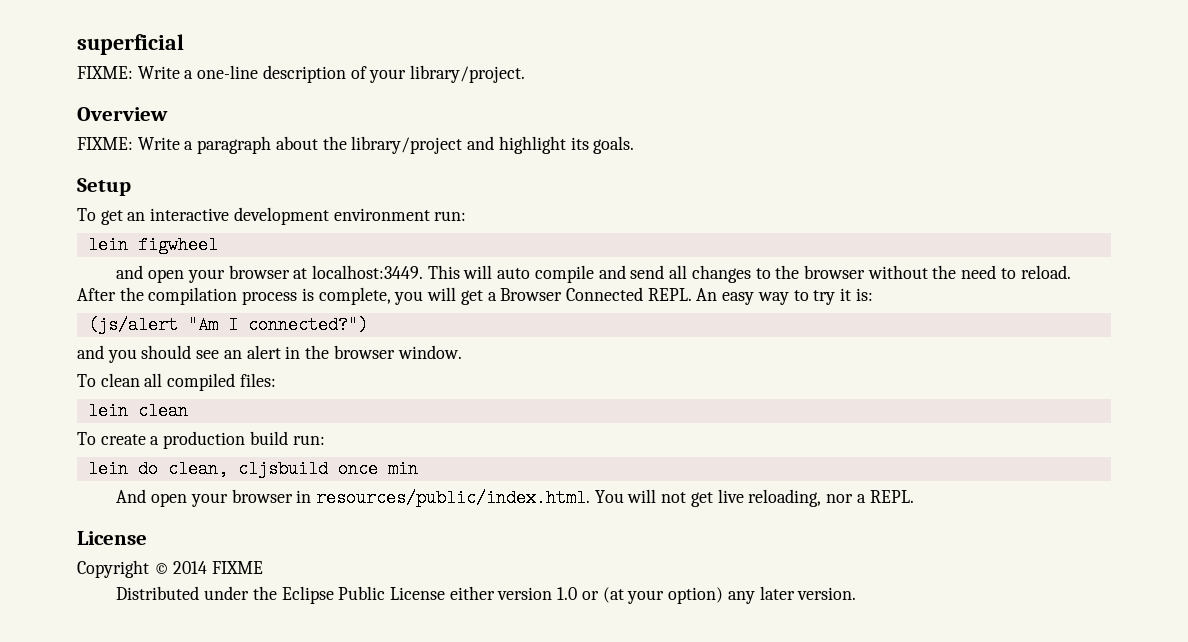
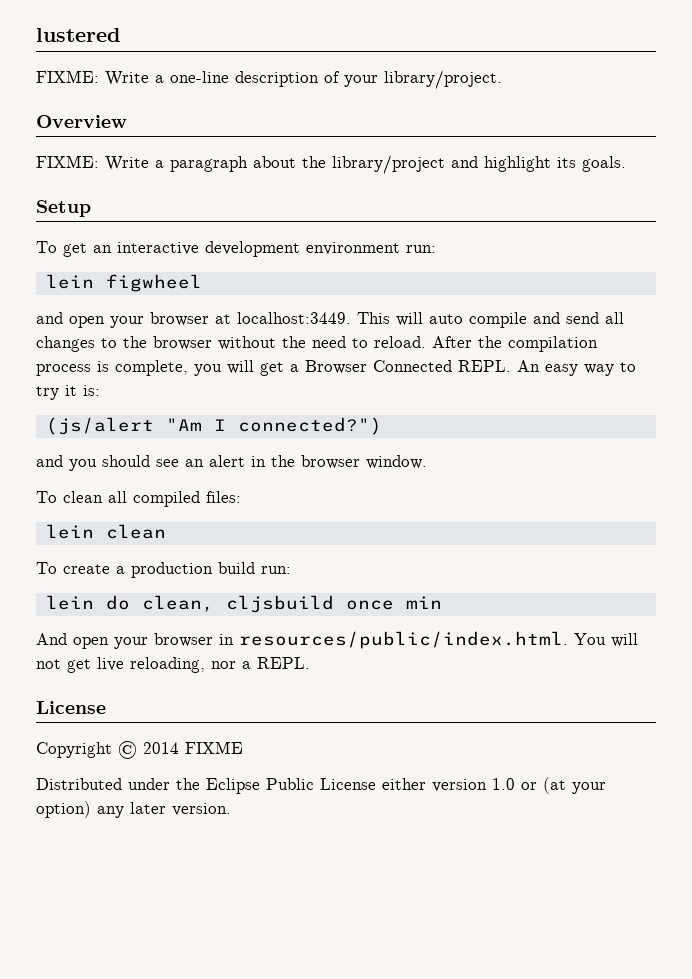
[77,34,184,55] superficial -> [36,28,120,42] lustered

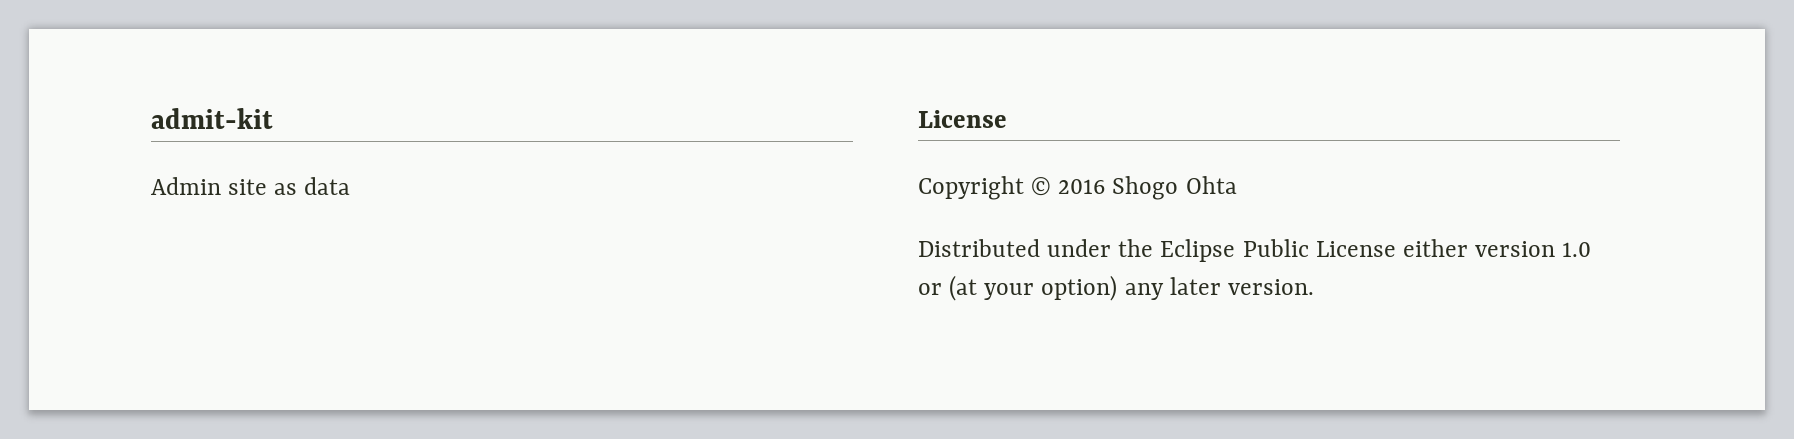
[36,28,120,42] [36,70,502,89] [36,115,127,128] [36,155,626,174] [36,200,91,217] [36,241,436,257] [45,274,202,292] [36,312,624,328] [36,336,598,352] [36,360,636,376] [36,385,100,400] [45,417,382,435] [36,455,427,471] [36,491,241,507] [45,524,166,539] [36,562,291,578] [45,595,442,613] [36,631,638,649] [36,657,310,673] lustered // FIXME: Write a one-line description of your library/project. // Overview // FIXME: Write a paragraph about the library/project and highlight its goals. // Setup // To get an interactive development environment run: // lein figwheel // and open your browser at localhost:3449. This will auto compile and send all changes to the browser without the need to reload. After the compilation process is complete, you will get a Browser Connected REPL. An easy way to try it is: // (js/alert "Am I connected?") // and you should see an alert in the browser window. // To clean all compiled files: // lein clean // To create a production build run: // lein do clean, cljsbuild once min // And open your browser in resources/public/index.html. You will not get live reloading, nor a REPL. -> [151,108,273,129] [151,177,351,195] admit-kit // Admin site as data
[143,741,243,754] 2014 FIXME -> [1058,176,1237,200] 2016 Shogo Ohta

